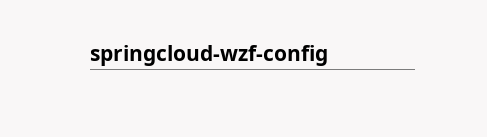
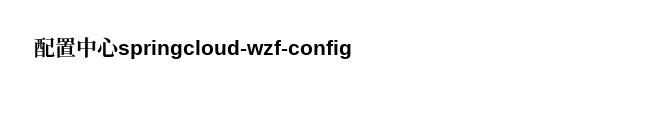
(90, 55) none -> [34,37,121,58] 配置中心

